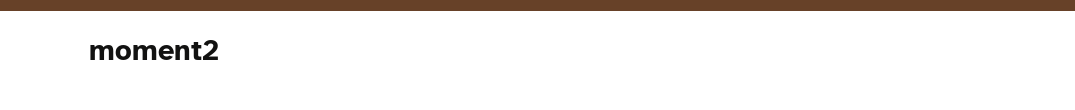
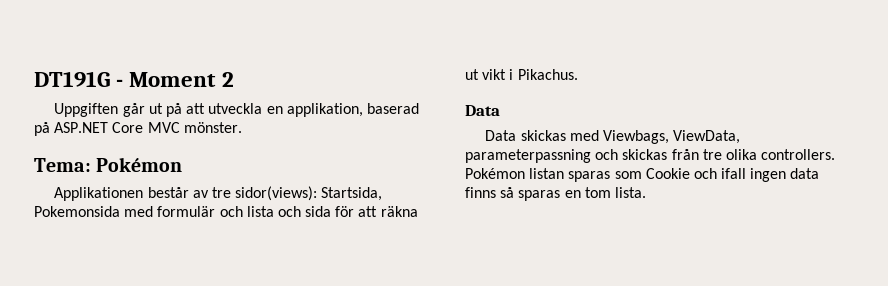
[89,40,219,60] moment2 -> [34,71,234,87] [54,103,419,117] [34,122,242,136] [34,157,183,172] [54,186,383,201] [34,206,418,217] [465,69,578,80] [465,105,500,116] [485,130,741,144] [465,149,836,163] [465,168,820,182] [465,187,646,201] DT191G - Moment 2 // Uppgiften går ut på att utveckla en applikation, baserad på ASP.NET Core MVC mönster. // Tema: Pokémon // Applikationen består av tre sidor(views): Startsida, Pokemonsida med formulär och lista och sida för att räkna ut vikt i Pikachus. // Data // Data skickas med Viewbags, ViewData, parameterpassning och skickas från tre olika controllers. Pokémon listan sparas som Cookie och ifall ingen data finns så sparas en tom lista.

